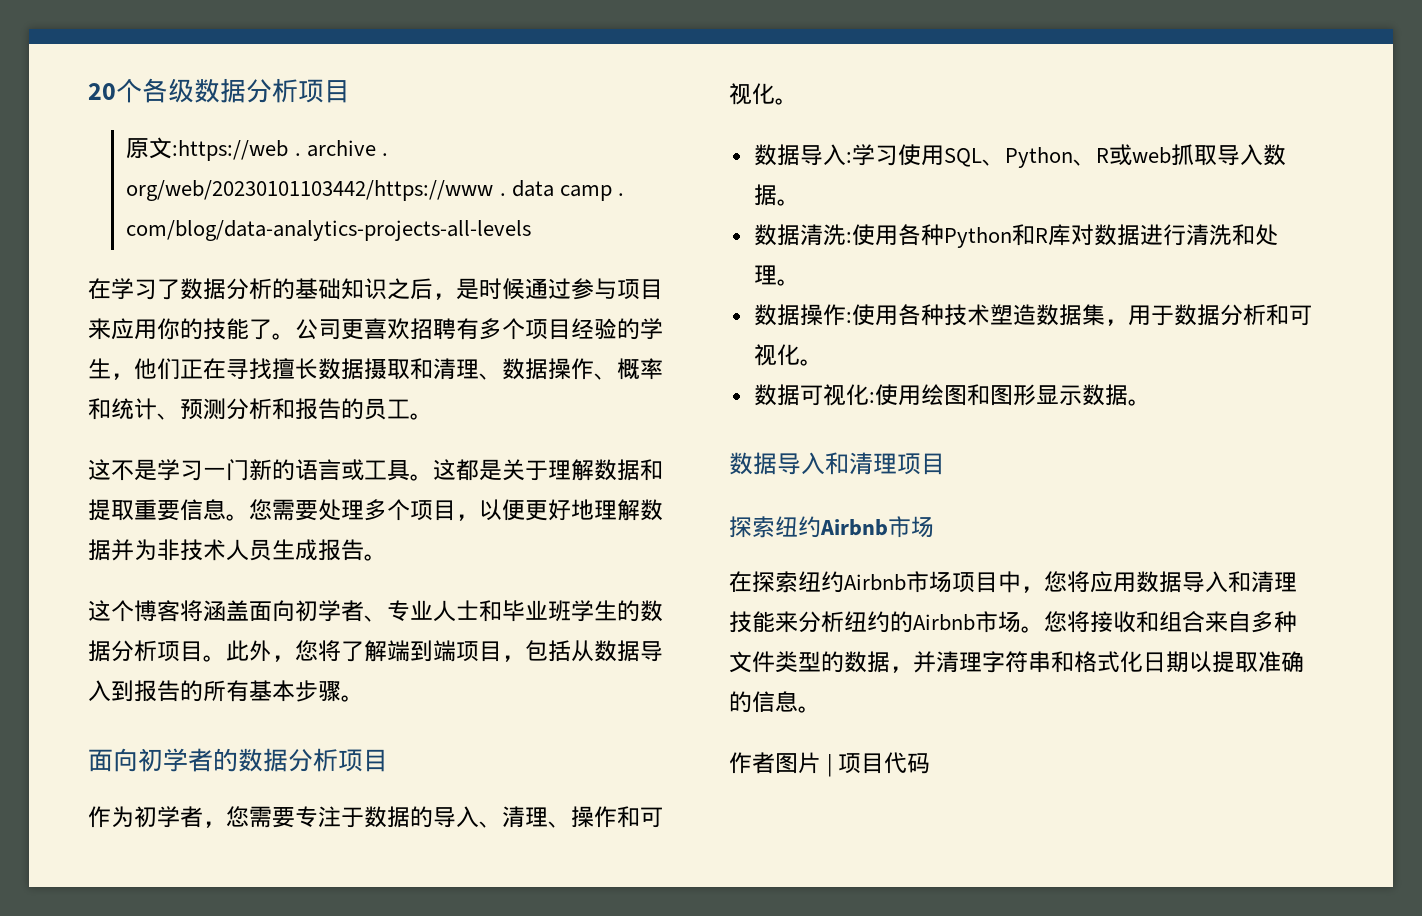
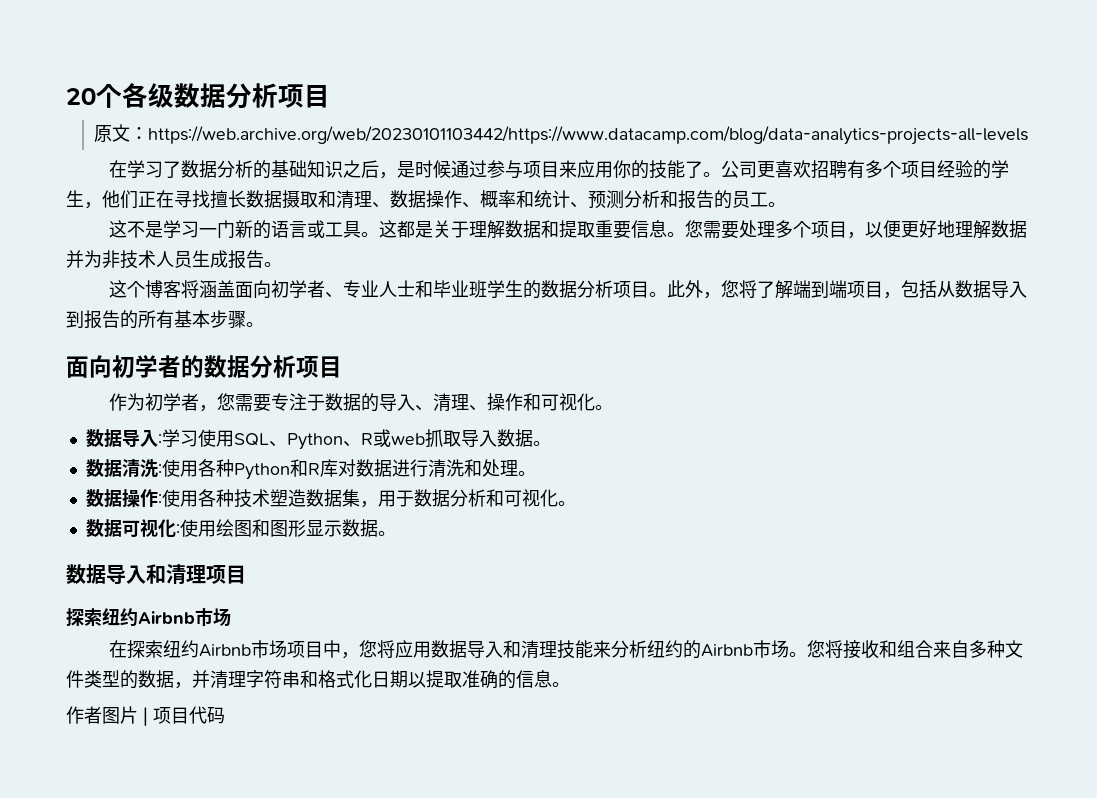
[172,140,388,161] [126,180,624,201] [126,220,532,241] :https://web . archive . org/web/20230101103442/https://www . data camp . com/blog/data-analytics-projects-all-levels -> [130,126,1029,145] ：https://web.archive.org/web/20230101103442/https://www.datacamp.com/blog/data-analytics-projects-all-levels

